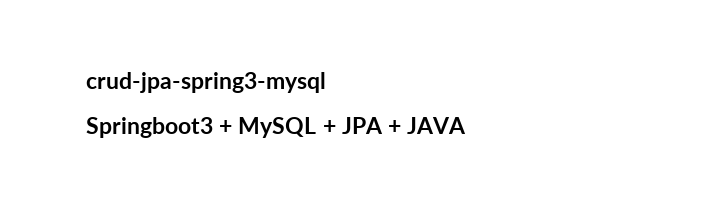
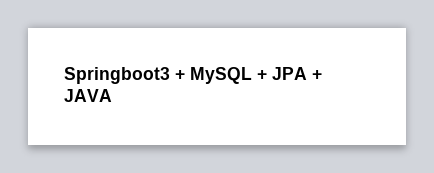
[86,72,326,93] crud-jpa-spring3-mysql // -> (64, 75) none

